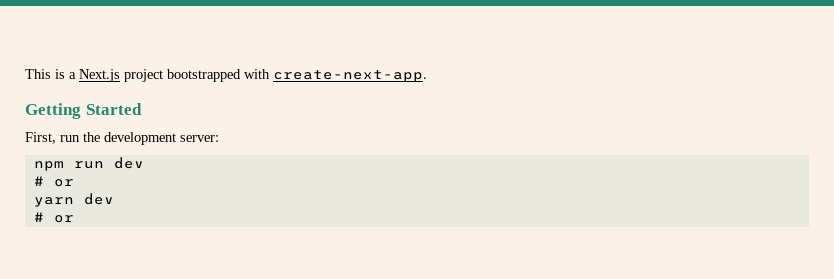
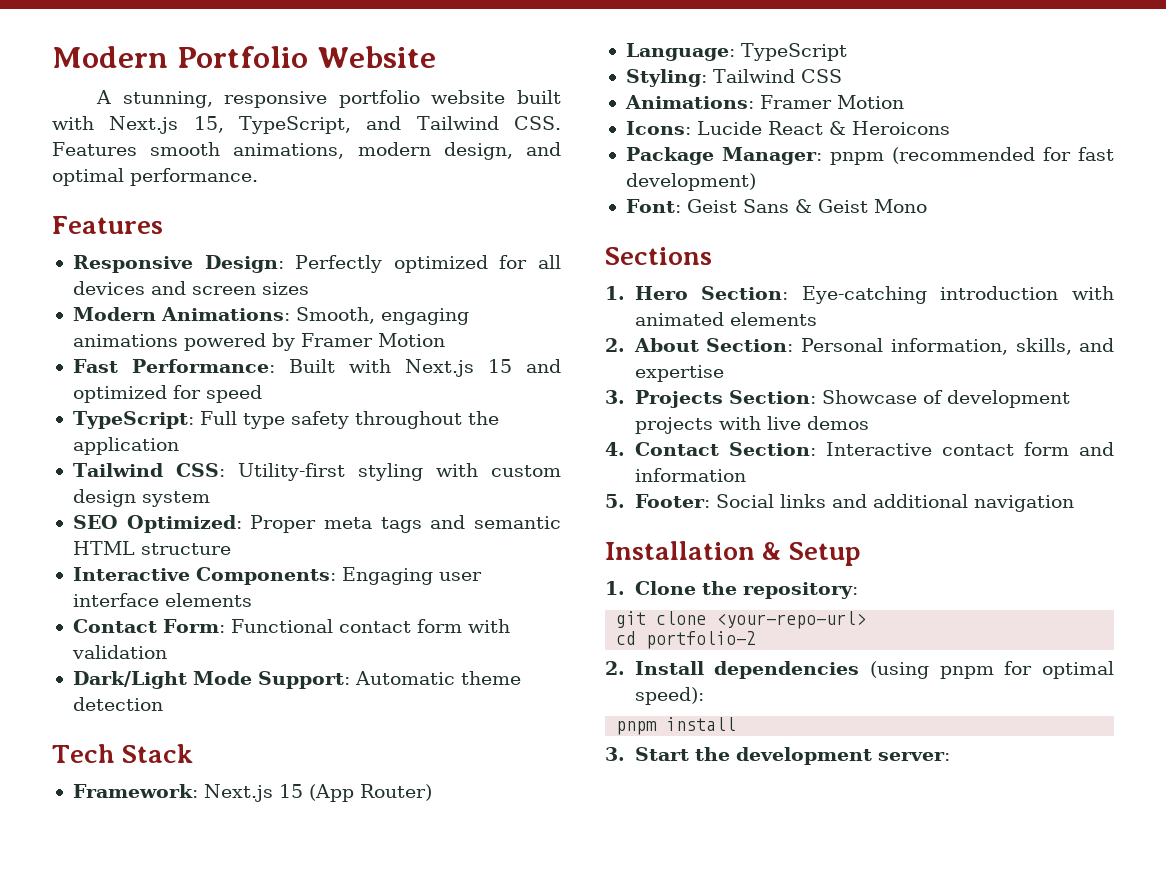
[25,69,427,82] [25,103,142,119] [25,132,219,145] [33,157,144,171] [33,176,74,187] [33,193,114,207] [33,212,74,223] This is a Next.js project bootstrapped with create-next-app. // Getting Started // First, run the development server: // npm run dev // # or // yarn dev // # or -> [52,46,436,68] [96,90,561,108] [52,116,562,134] [52,142,561,160] [52,168,258,186] [52,216,163,234] [72,255,561,273] [72,281,309,295] [72,307,469,325] [72,333,445,351] [72,359,561,377] [72,385,262,403] [72,411,499,429] [72,437,179,455] [72,463,561,481] [72,489,210,507] [72,515,561,533] [72,541,231,555] [72,567,482,585] [72,593,252,607] [72,619,510,633] [71,645,167,659] [72,671,521,689] [72,697,163,711] [52,744,194,763] [72,784,432,802] [625,43,847,61] [625,69,842,87] [624,95,904,109] [625,121,950,135] [625,147,1114,165] [625,173,756,191] [625,199,927,213] [605,247,712,265] [605,286,1114,304] [634,312,817,326] [605,338,1114,355] [634,365,724,382] [605,390,1070,408] [634,416,869,434] [605,442,1114,456] [634,468,746,482] [605,494,1075,512] [605,541,861,566] [605,581,858,599] [616,611,867,629] [616,631,757,649] [605,661,1114,679] [634,687,704,705] [616,717,737,735] [605,747,950,765] Modern Portfolio Website // A stunning, responsive portfolio website built with Next.js 15, TypeScript, and Tailwind CSS. Features smooth animations, modern design, and optimal performance. // Features // Responsive Design: Perfectly optimized for all devices and screen sizes // Modern Animations: Smooth, engaging animations powered by Framer Motion // Fast Performance: Built with Next.js 15 and optimized for speed // TypeScript: Full type safety throughout the application // Tailwind CSS: Utility-first styling with custom design system // SEO Optimized: Proper meta tags and semantic HTML structure // Interactive Components: Engaging user interface elements // Contact Form: Functional contact form with validation // Dark/Light Mode Support: Automatic theme detection // Tech Stack // Framework: Next.js 15 (App Router) // Language: TypeScript // Styling: Tailwind CSS // Animations: Framer Motion // Icons: Lucide React & Heroicons // Package Manager: pnpm (recommended for fast development) // Font: Geist Sans & Geist Mono // Sections // 1. Hero Section: Eye-catching introduction with animated elements // 2. About Section: Personal information, skills, and expertise // 3. Projects Section: Showcase of development projects with live demos // 4. Contact Section: Interactive contact form and information // 5. Footer: Social links and additional navigation // Installation & Setup // 1. Clone the repository: // git clone <your-repo-url> // cd portfolio-2 // 2. Install dependencies (using pnpm for optimal speed): // pnpm install // 3. Start the development server:

